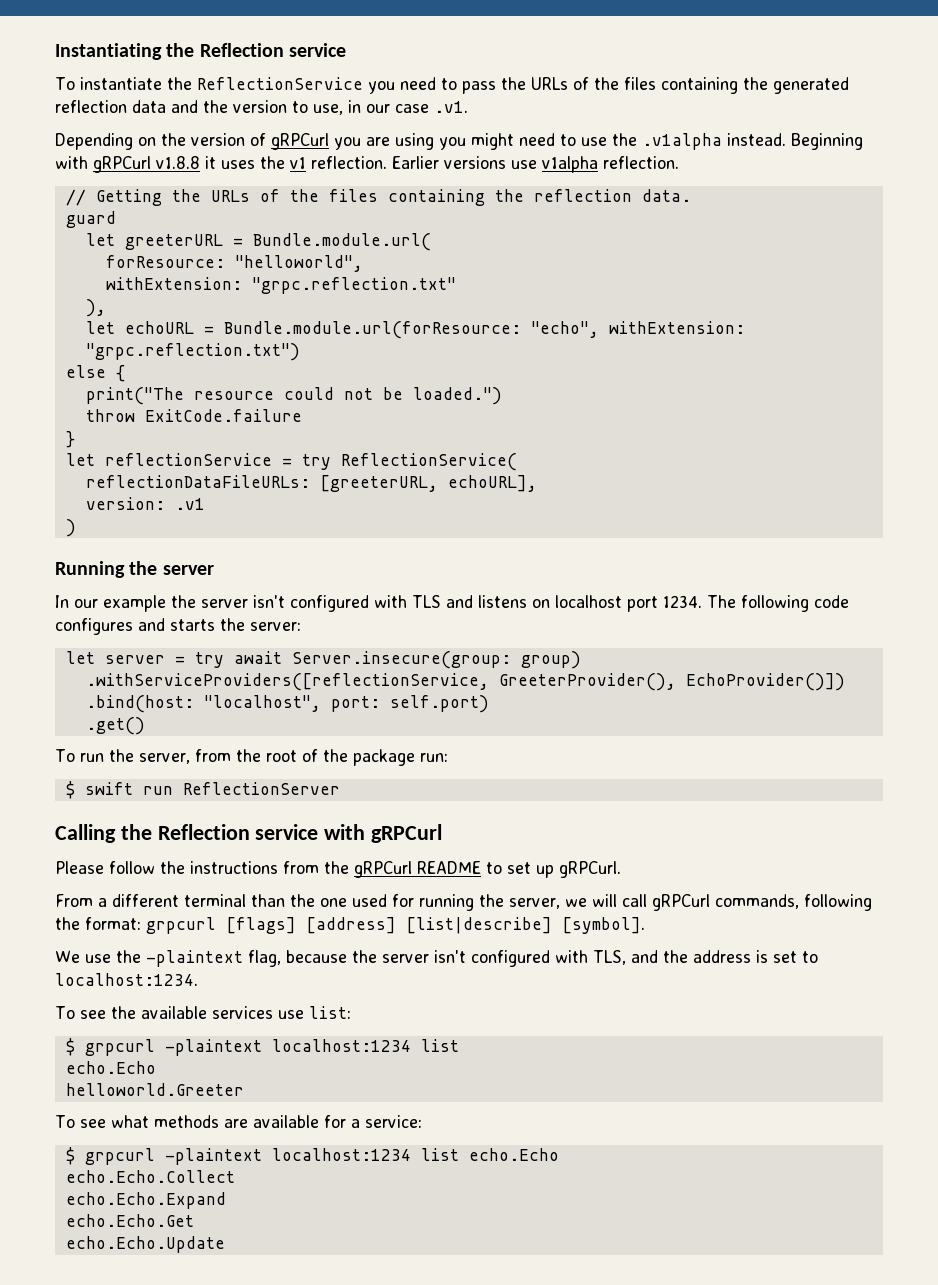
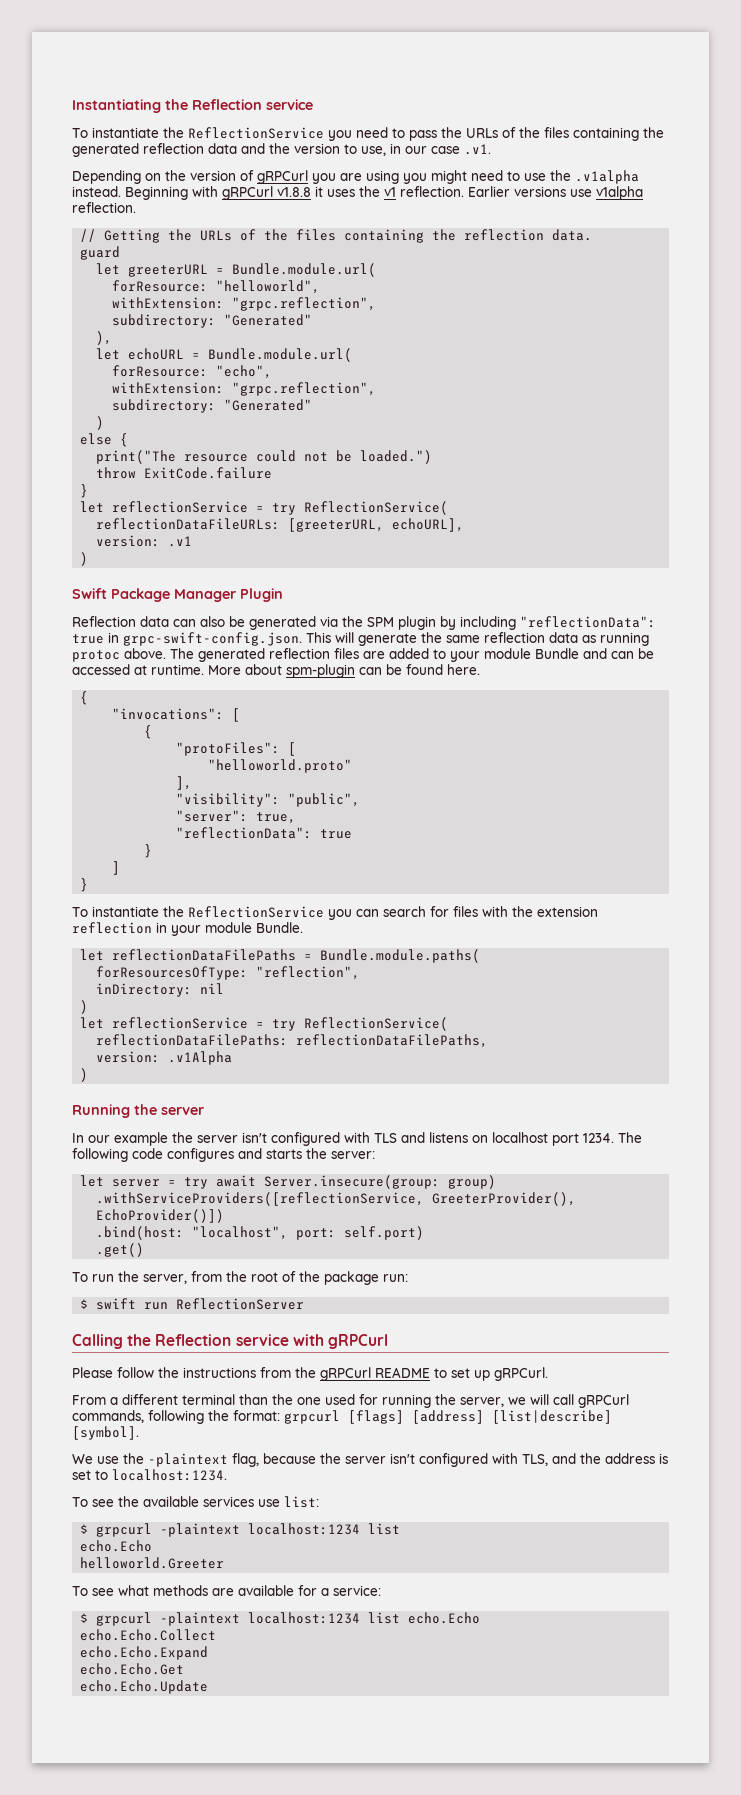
[251,277,456,294] "grpc.reflection.txt" -> [232,297,377,311] [112,314,313,328] "grpc.reflection", // subdirectory: "Generated"
[223,321,521,339] Bundle.module.url(forResource: -> [208,348,353,362] [112,365,209,377] Bundle.module.url( // forResource:
[608,321,745,334] [85,343,300,361] withExtension: "grpc.reflection.txt") -> [112,382,377,396] [112,399,313,413] [96,416,105,430] // withExtension: "grpc.reflection", // subdirectory: "Generated" // )
(76, 528) none -> [72,588,283,602] [72,616,656,630] [72,632,649,646] [72,648,654,662] [72,664,480,678] [80,691,89,705] [112,708,241,722] [144,725,153,739] [176,742,297,756] [208,759,353,773] [176,776,193,790] [176,793,361,807] [176,810,297,824] [176,827,353,839] [144,844,153,858] [112,861,121,875] [80,878,89,892] [72,906,598,920] [72,922,303,936] [80,949,481,963] [96,966,361,980] [96,983,225,997] [80,1000,89,1014] [80,1017,449,1031] [96,1034,489,1048] [96,1051,233,1065] [80,1068,89,1082] // Swift Package Manager Plugin // Reflection data can also be generated via the SPM plugin by including "reflectionData": true in grpc-swift-config.json. This will generate the same reflection data as running protoc above. The generated reflection files are added to your module Bundle and can be accessed at runtime. More about spm-plugin can be found here. // { // "invocations": [ // { // "protoFiles": [ // "helloworld.proto" // ], // "visibility": "public", // "server": true, // "reflectionData": true // } // ] // } // To instantiate the ReflectionService you can search for files with the extension reflection in your module Bundle. // let reflectionDataFilePaths = Bundle.module.paths( // forResourcesOfType: "reflection", // inDirectory: nil // ) // let reflectionService = try ReflectionService( // reflectionDataFilePaths: reflectionDataFilePaths, // version: .v1Alpha // )

